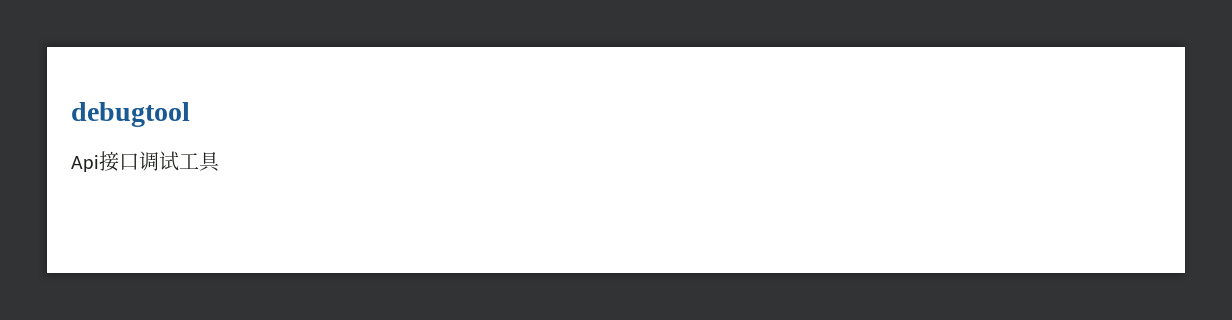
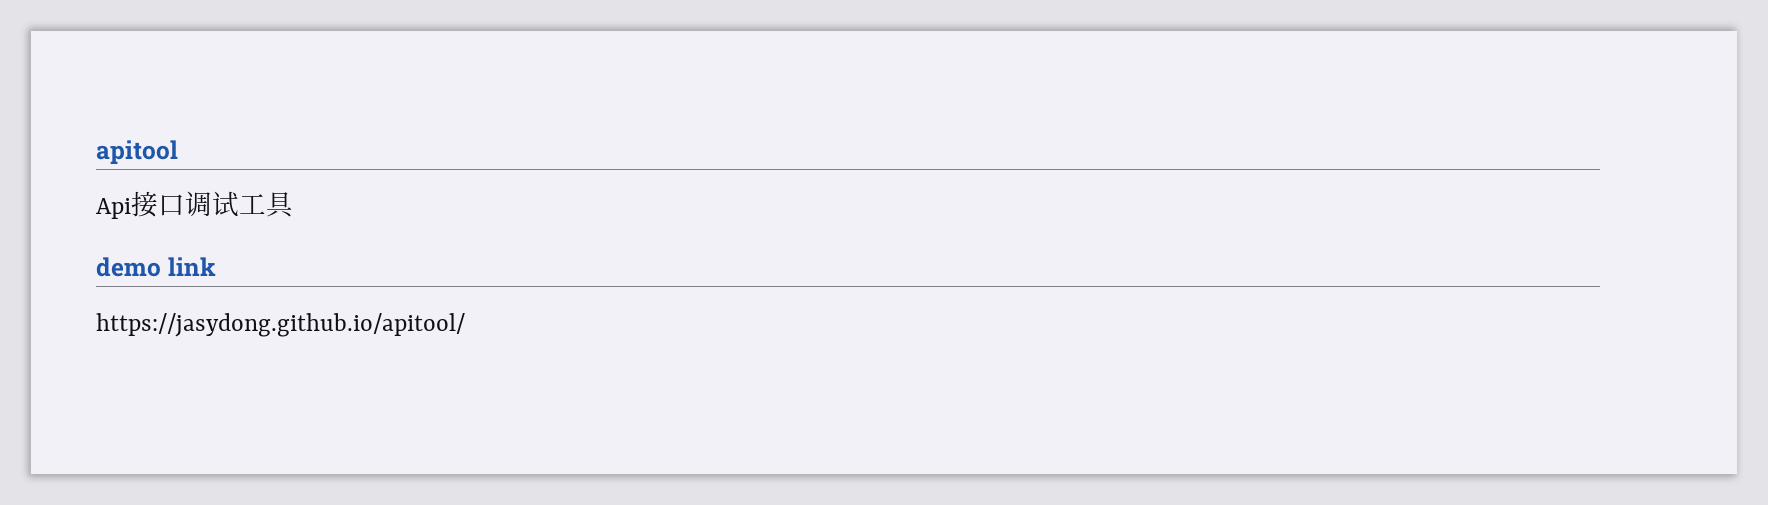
[71,102,190,127] debugtool -> [96,140,178,164] apitool
(220, 162) none -> [96,257,216,277] [96,313,465,337] // demo link // https://jasydong.github.io/apitool/

